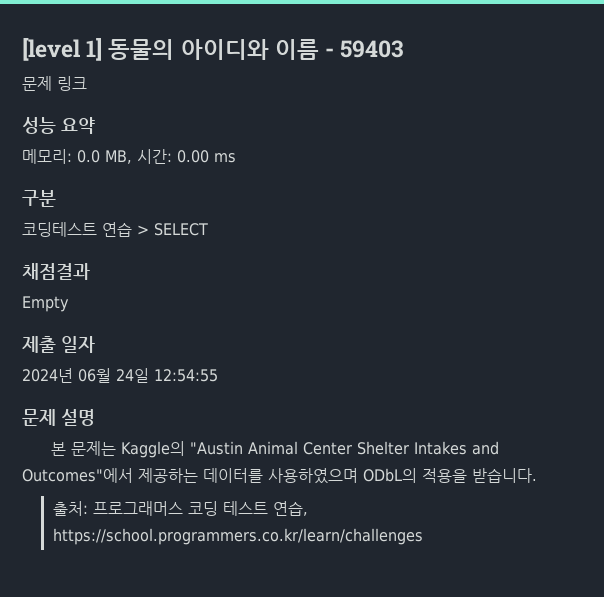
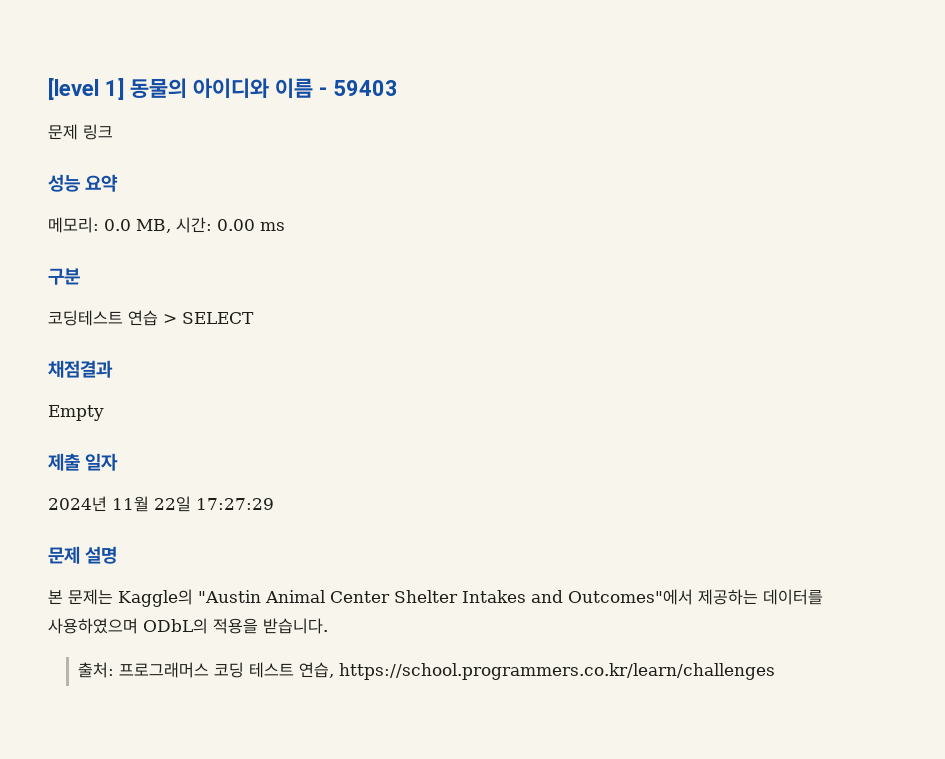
[78,368,218,383] 06월 24일 12:54:55 -> [112,496,274,512] 11월 22일 17:27:29

